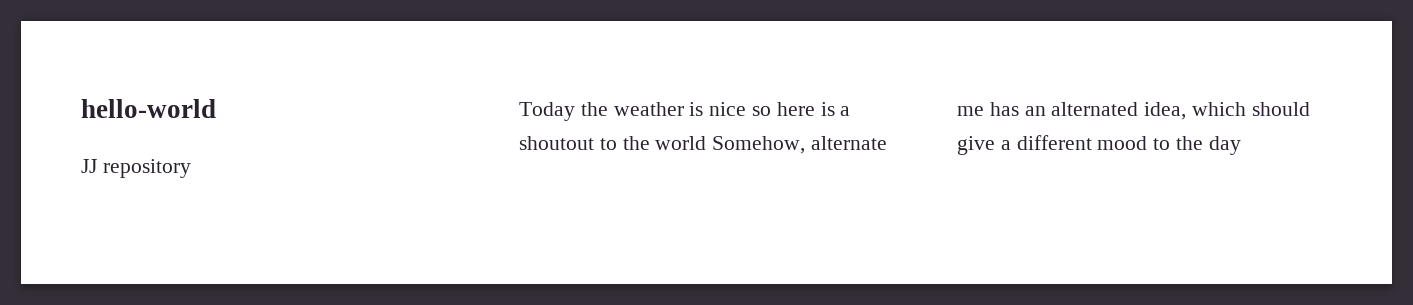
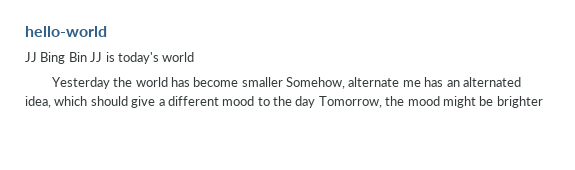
[102,159,191,178] [519,102,851,121] [519,136,707,150] repository // Today the weather is nice so here is a shoutout to the world -> [40,52,195,64] [51,77,283,89] Bing Bin JJ is today's world // Yesterday the world has become smaller
(1241, 145) none -> [318,96,543,108] Tomorrow, the mood might be brighter

